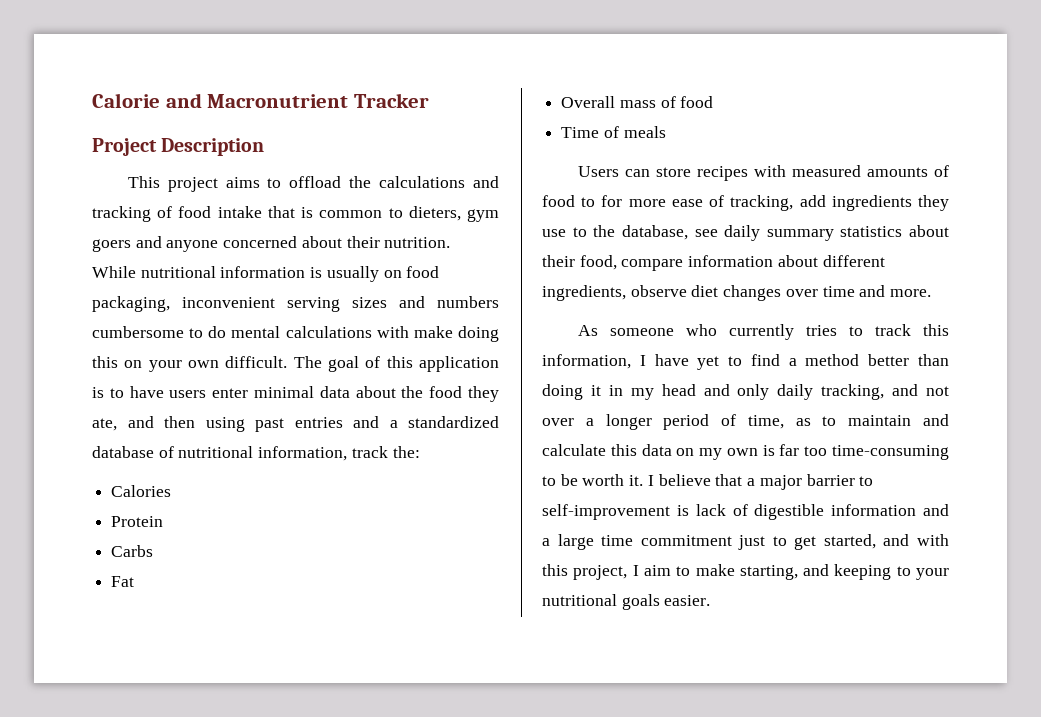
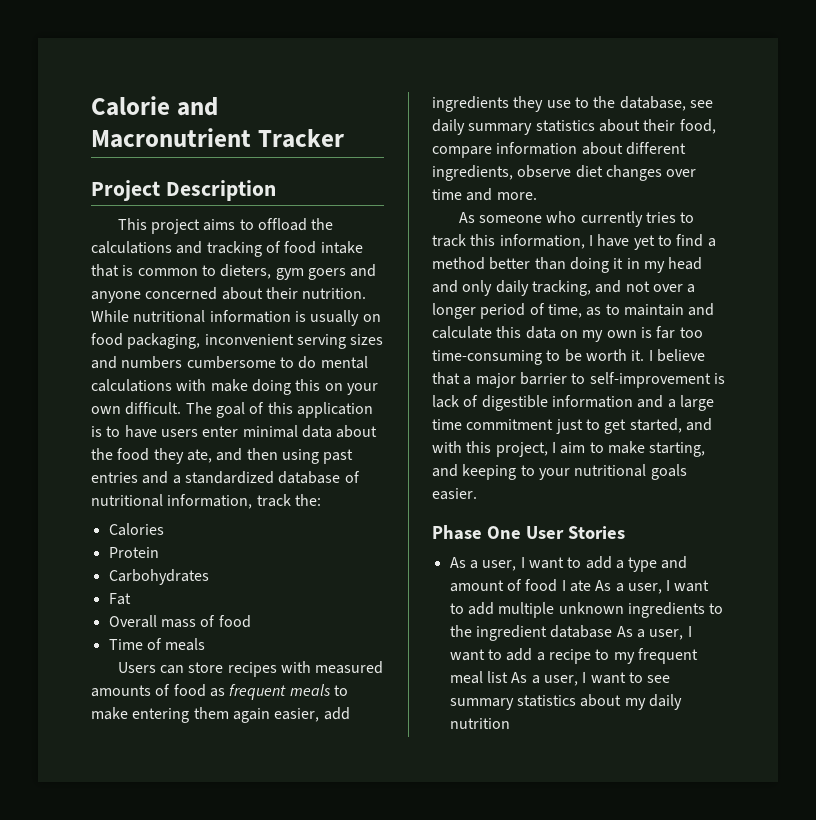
[111,545,154,557] Carbs -> [108,569,209,585] Carbohydrates
[581,195,794,211] to for more ease of tracking, -> [209,684,348,700] [91,707,320,723] as frequent meals to make entering them again easier,
(711, 600) none -> [432,525,625,540] [449,556,688,572] [449,579,710,594] [449,602,724,618] [449,625,692,641] [449,648,698,664] [449,671,671,686] [449,694,682,710] [449,718,510,729] // Phase One User Stories // As a user, I want to add a type and amount of food I ate As a user, I want to add multiple unknown ingredients to the ingredient database As a user, I want to add a recipe to my frequent meal list As a user, I want to see summary statistics about my daily nutrition

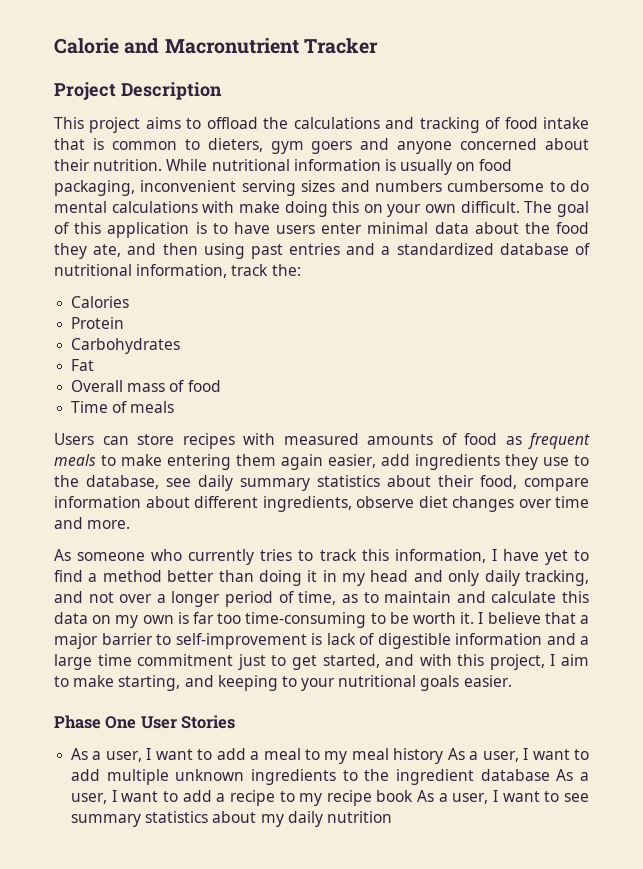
[628,556,688,572] [449,579,591,592] type and amount of food I ate -> [263,748,444,764] meal to my meal history
[637,648,698,664] [449,671,508,684] frequent meal list -> [326,790,414,806] recipe book

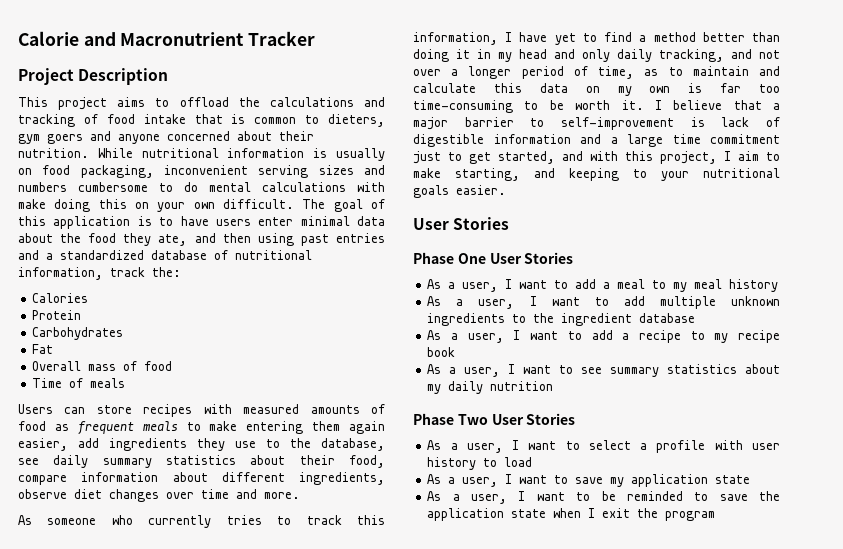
(512, 681) none -> [413,217,510,230] // User Stories
(444, 756) none -> (779, 285) //
(550, 775) none -> (696, 318) //
(414, 796) none -> (456, 352) //
(392, 817) none -> [413,413,576,425] [427,440,780,453] [427,457,533,470] [427,474,751,487] [427,491,780,504] [427,508,716,521] // Phase Two User Stories // As a user, I want to select a profile with user history to load // As a user, I want to save my application state // As a user, I want to be reminded to save the application state when I exit the program

